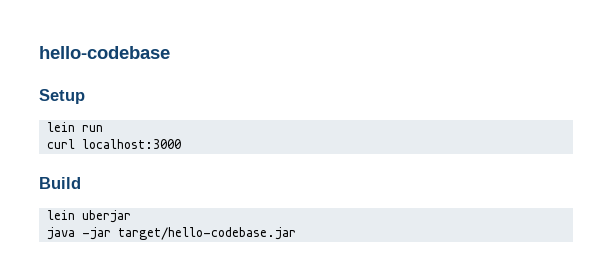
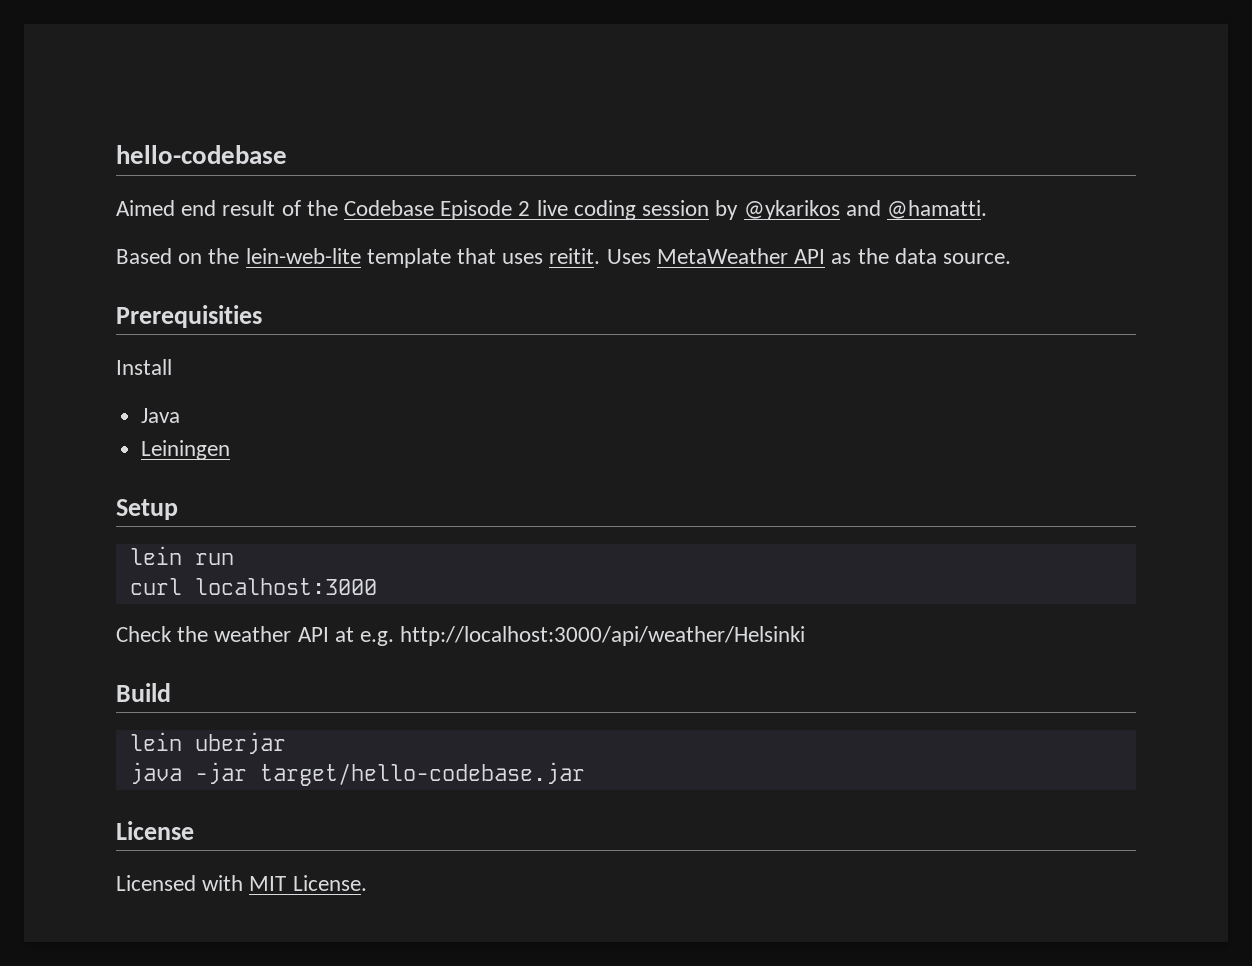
(170, 52) none -> [116,200,987,220] [116,248,1011,268] [116,305,262,328] [116,359,172,375] [141,408,181,423] [141,440,231,460] // Aimed end result of the Codebase Episode 2 live coding session by @ykarikos and @hamatti. // Based on the lein-web-lite template that uses reitit. Uses MetaWeather API as the data source. // Prerequisities // Install // Java // Leiningen
(181, 144) none -> [116,626,806,646] // Check the weather API at e.g. http://localhost:3000/api/weather/Helsinki
(296, 233) none -> [116,821,194,840] [116,875,367,891] // License // Licensed with MIT License.

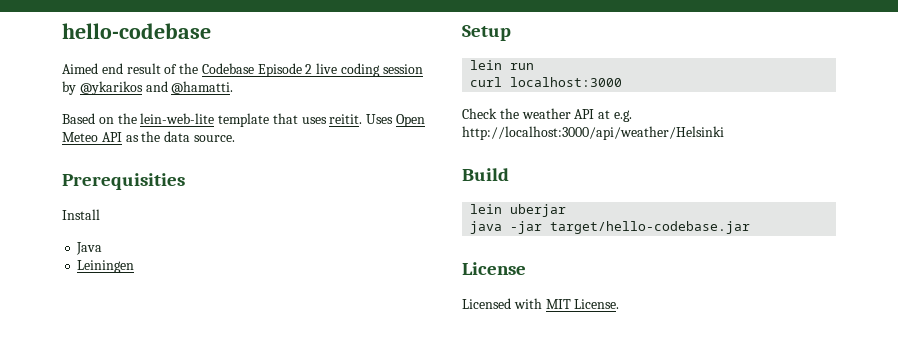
[656,248,788,264] MetaWeather -> [396,114,426,127] [62,132,98,142] Open Meteo

